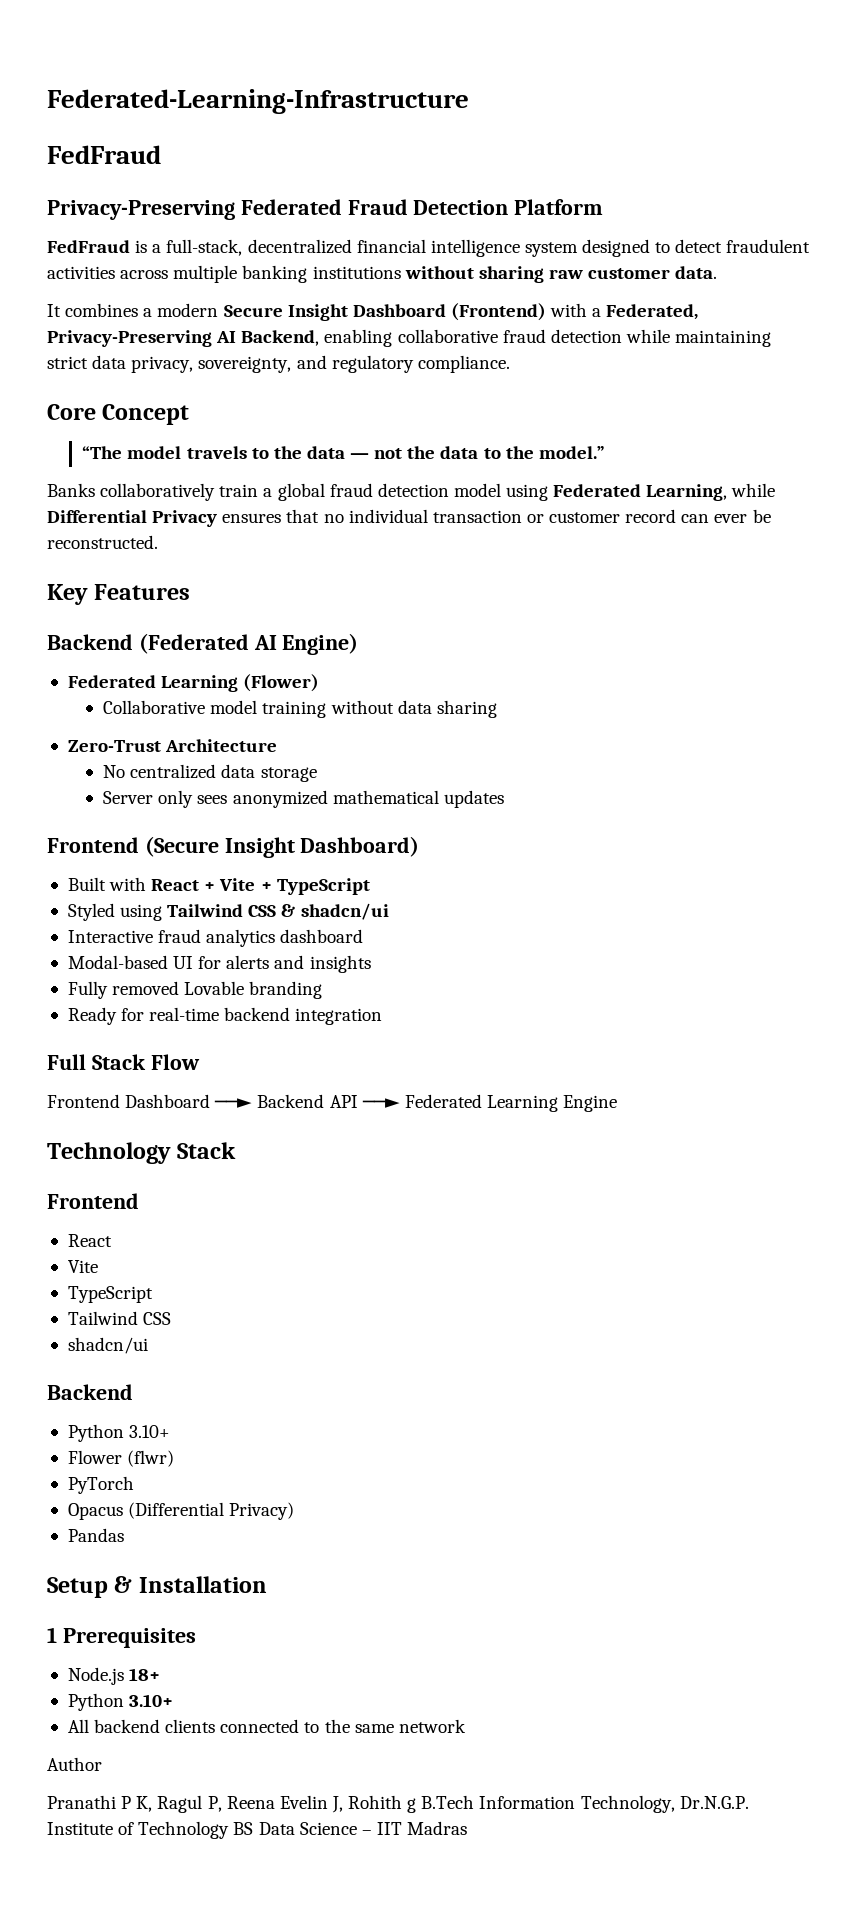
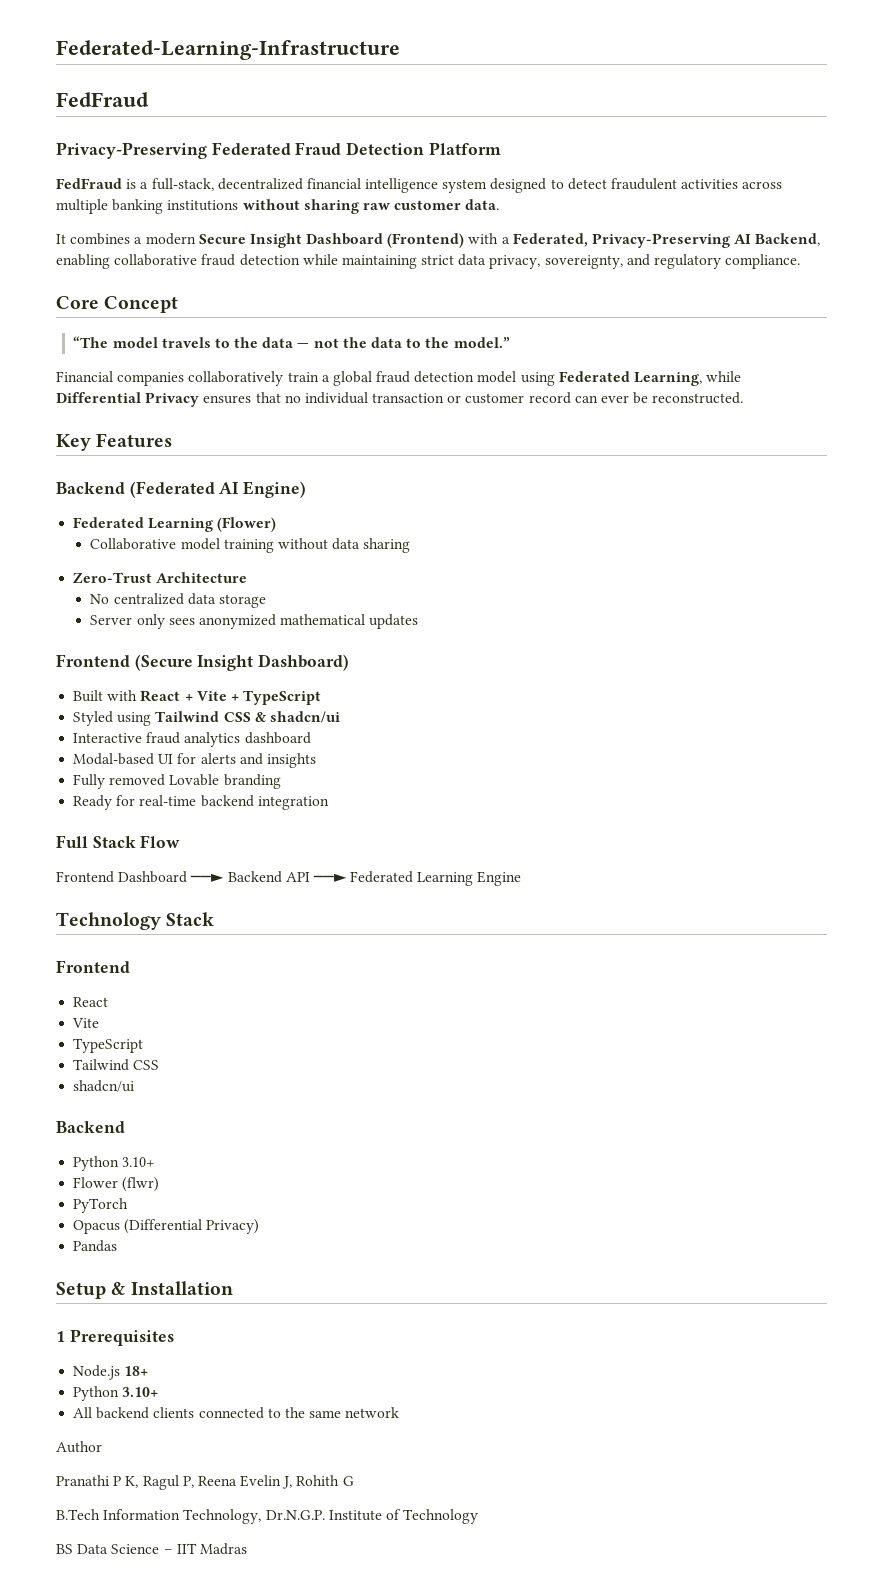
[47,483,95,497] Banks -> [56,371,185,386] Financial companies
[407,1798,417,1813] g -> [342,1476,354,1486] G //
(230, 1830) none -> (479, 1516) //

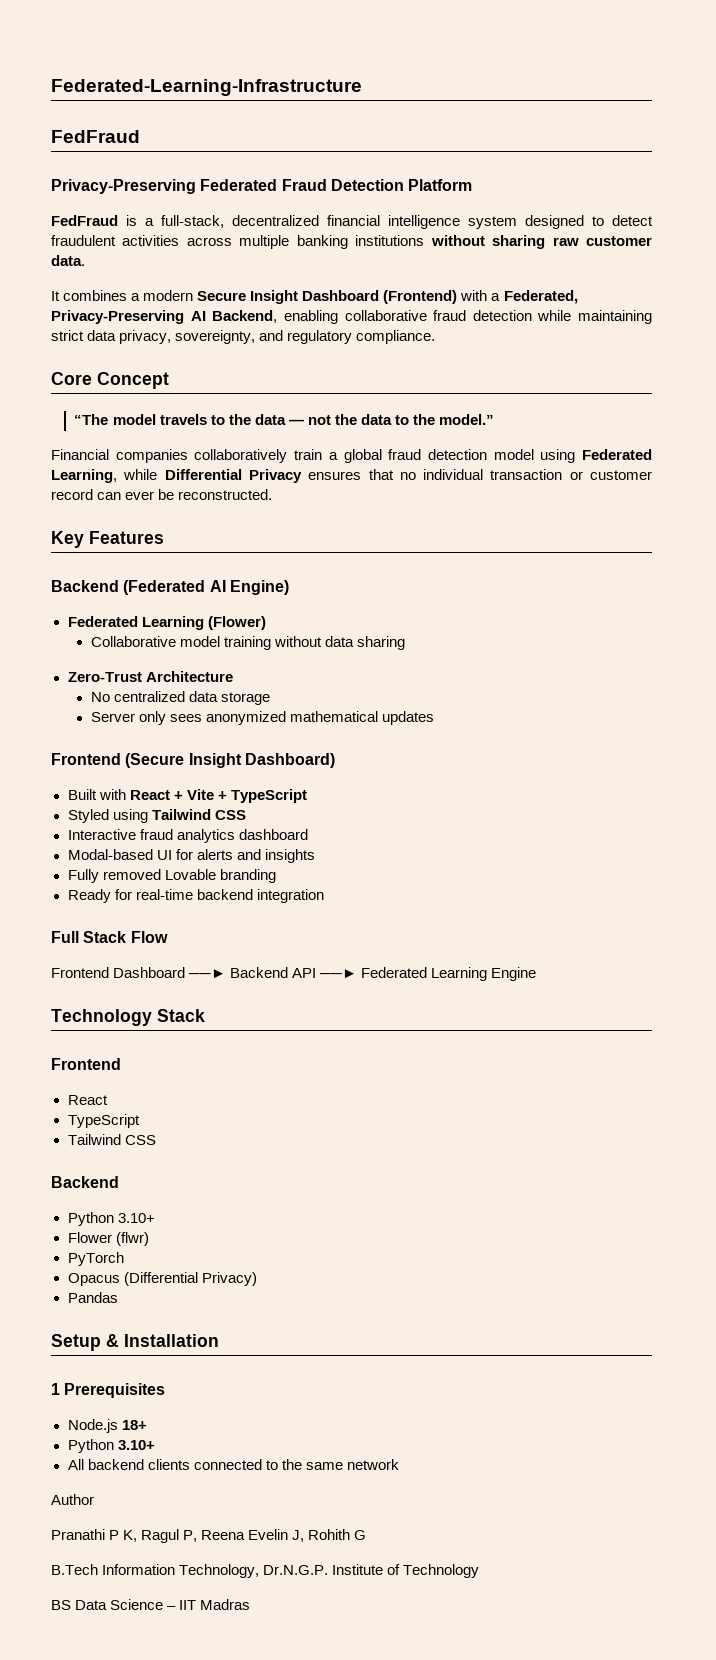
[254,711,340,723] & shadcn/ui -> (246, 815) none
[72,1018,100,1028] // Vite -> (108, 1100) none
[73,1080,135,1092] // shadcn/ui -> (156, 1140) none

